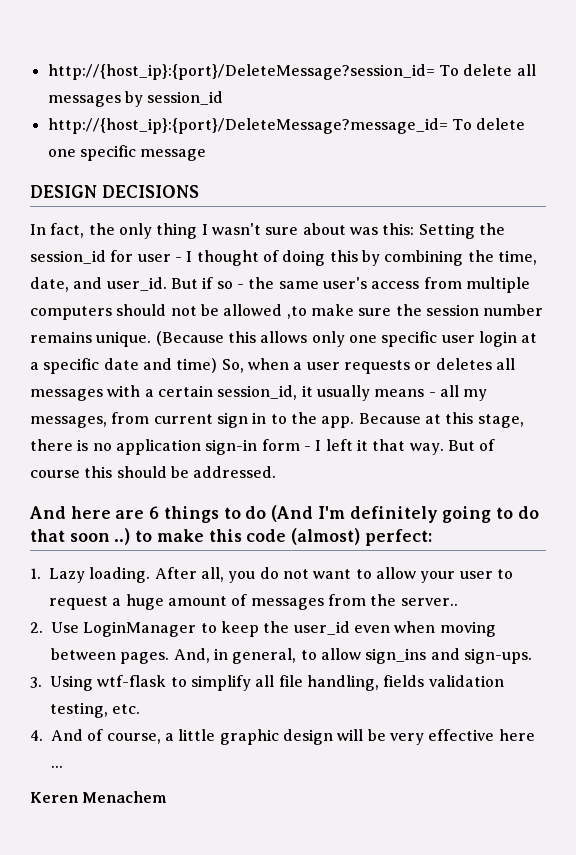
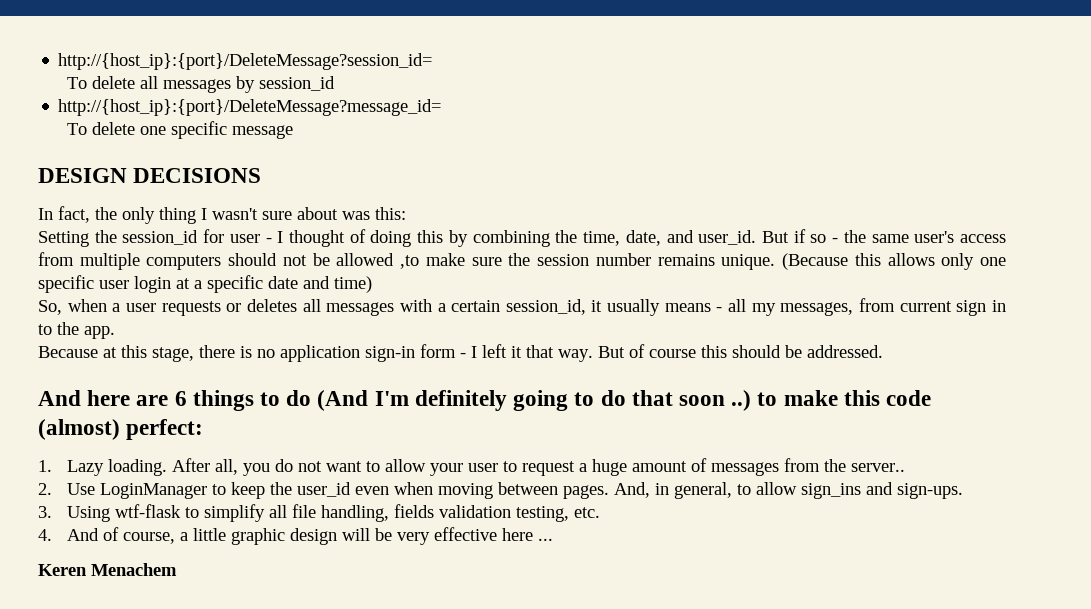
(435, 72) none -> (433, 61) //
(448, 126) none -> (442, 107) //
(415, 229) none -> (406, 213) //
(218, 365) none -> (372, 284) //
(355, 422) none -> (115, 332) //

